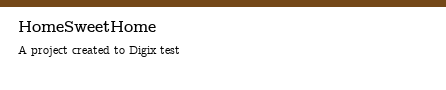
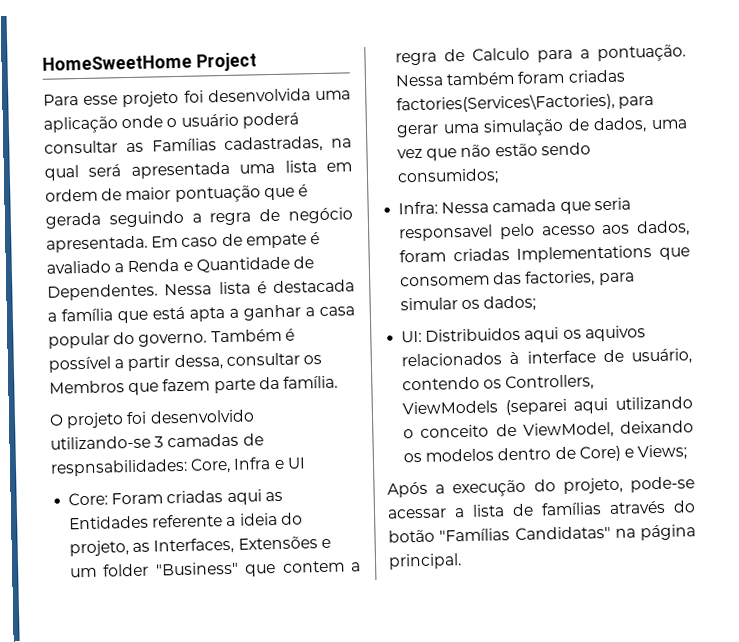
[18,45,180,57] // A project created to Digix test -> [195,52,257,72] [43,88,351,108] [43,112,299,134] [44,135,352,154] [44,160,352,181] [45,184,308,204] [45,207,354,229] [46,232,320,253] [46,256,314,274] [47,279,355,301] [47,304,355,324] [48,328,295,349] [48,352,322,373] [49,375,338,396] [49,409,255,429] [50,433,264,450] [50,457,306,477] [68,489,283,506] [69,512,303,530] [69,536,331,557] [70,560,361,578] [395,44,686,66] [395,69,626,87] [396,92,655,114] [396,117,688,138] [397,142,591,161] [397,168,500,186] [398,197,631,215] [399,220,690,242] [399,245,690,263] [400,270,635,287] [400,295,537,312] [401,325,646,343] [401,348,692,367] [402,374,595,392] [402,396,693,416] [403,420,694,439] [403,444,688,463] [387,476,695,498] [387,500,696,519] [388,524,696,543] [388,553,462,570] Project // Para esse projeto foi desenvolvida uma aplicação onde o usuário poderá consultar as Famílias cadastradas, na qual será apresentada uma lista em ordem de maior pontuação que é gerada seguindo a regra de negócio apresentada. Em caso de empate é avaliado a Renda e Quantidade de Dependentes. Nessa lista é destacada a família que está apta a ganhar a casa popular do governo. Também é possível a partir dessa, consultar os Membros que fazem parte da família. // O projeto foi desenvolvido utilizando-se 3 camadas de respnsabilidades: Core, Infra e UI // Core: Foram criadas aqui as Entidades referente a ideia do projeto, as Interfaces, Extensões e um folder "Business" que contem a regra de Calculo para a pontuação. Nessa também foram criadas factories(Services\Factories), para gerar uma simulação de dados, uma vez que não estão sendo consumidos; // Infra: Nessa camada que seria responsavel pelo acesso aos dados, foram criadas Implementations que consomem das factories, para simular os dados; // UI: Distribuidos aqui os aquivos relacionados à interface de usuário, contendo os Controllers, ViewModels (separei aqui utilizando o conceito de ViewModel, deixando os modelos dentro de Core) e Views; // Após a execução do projeto, pode-se acessar a lista de famílias através do botão "Famílias Candidatas" na página principal.

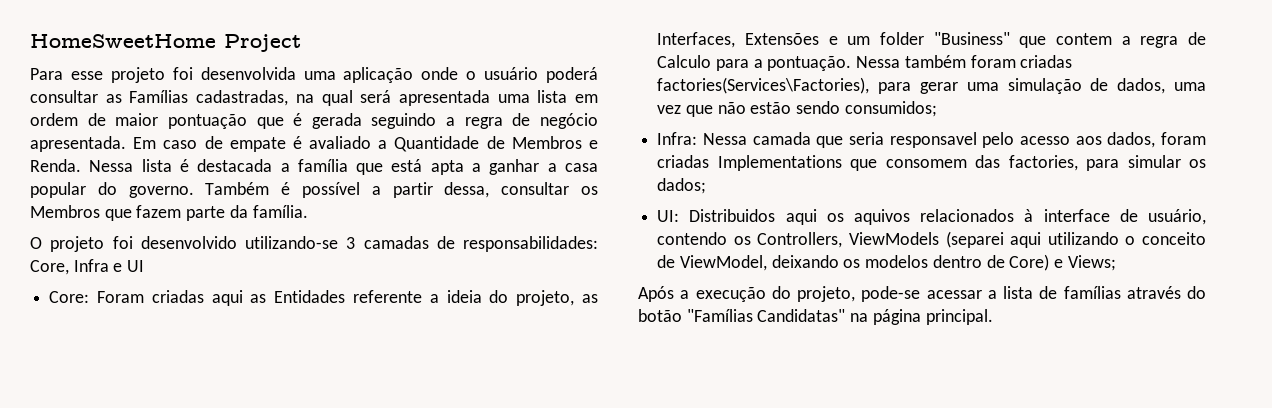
[127,256,314,273] [47,283,158,301] Renda e Quantidade de Dependentes. -> [394,136,598,152] [30,159,81,172] Quantidade de Membros e Renda.
[50,458,188,477] respnsabilidades: -> [463,236,598,252] responsabilidades:

